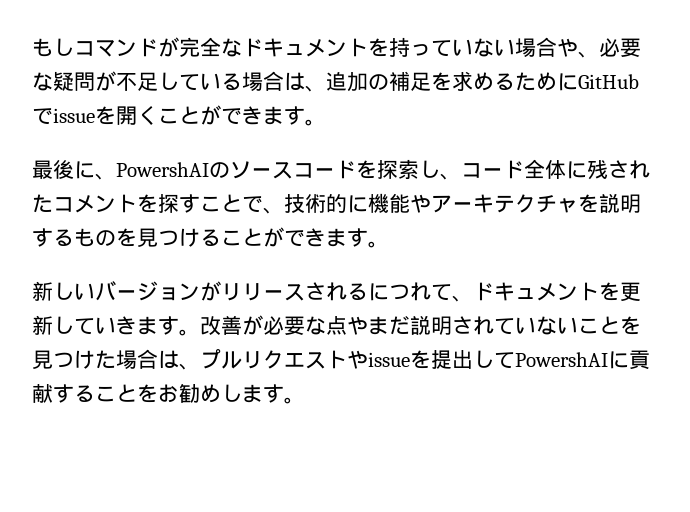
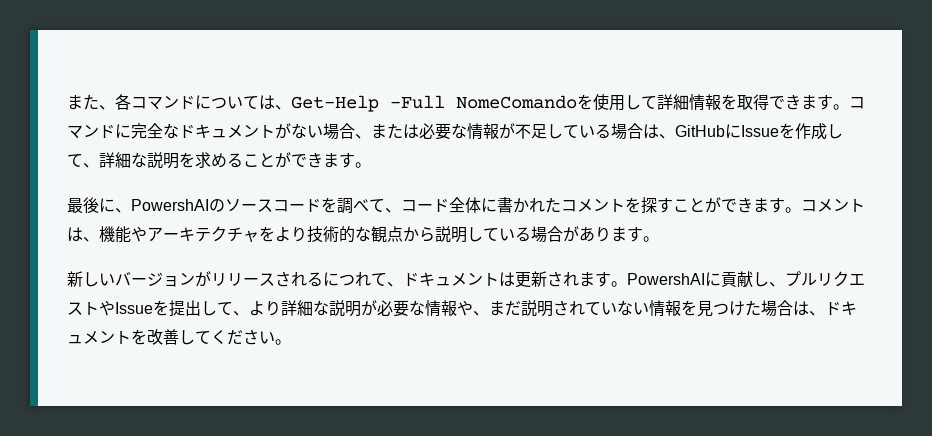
[32,37,179,57] もしコマンドが -> [67,94,865,112] [67,124,131,139] また、各コマンドについては、Get-Help -Full NomeComandoを使用して詳細情報を取得できます。コマンドに
[368,37,641,58] [32,71,95,91] を持っていない場合や、必要な疑問 -> [275,123,499,140] がない場合、または必要な情報
[326,71,639,92] [32,106,158,125] 追加の補足を求めるためにGitHubでissueを開く -> [675,123,843,140] [67,152,243,169] GitHubにIssueを作成して、詳細な説明を求める
[377,159,440,180] 探索し -> [337,197,385,214] 調べて
[587,160,629,180] 残さ -> [497,197,529,213] 書か
[242,194,368,214] で、技術的に -> [705,197,865,213] [67,227,99,242] ができます。コメントは、
[599,193,641,213] [32,227,326,247] 説明するものを見つけることができ -> [275,226,611,243] より技術的な観点から説明している場合があり
[599,282,641,302] [32,315,368,336] を更新していきます。改善が必要な点や -> [499,271,865,288] [67,300,489,317] は更新されます。PowershAIに貢献し、プルリクエストやIssueを提出して、より詳細な説明が必要な情報や、
[578,316,620,334] こと -> [649,300,681,317] 情報
[200,349,650,370] [32,383,284,403] プルリクエストやissueを提出してPowershAIに貢献することをお勧めします -> [825,301,857,315] [67,329,275,345] ドキュメントを改善してください

